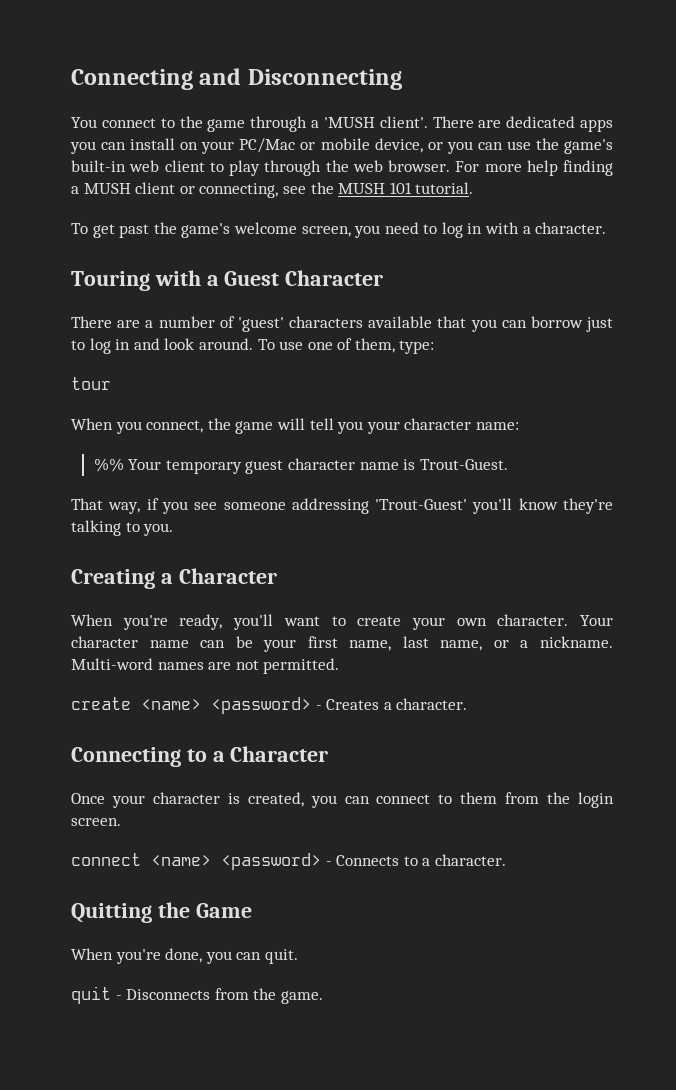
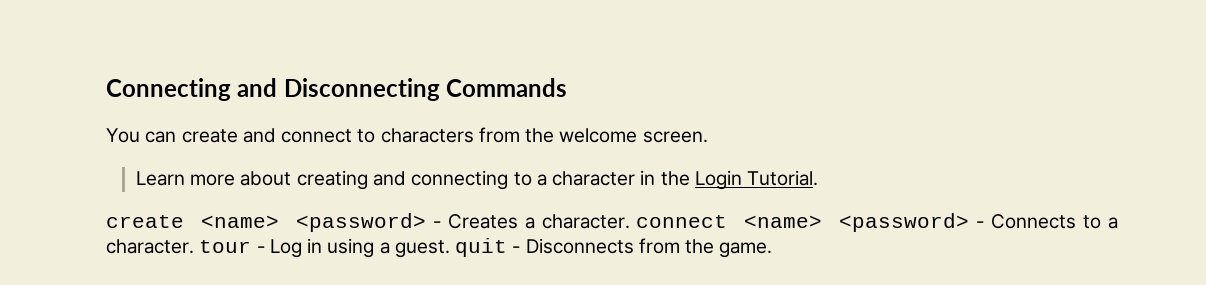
(402, 79) none -> [446,78,568,97] Commands
[101,116,613,132] [70,138,613,154] [71,160,613,176] [71,182,474,198] [71,222,607,238] [71,270,384,291] [71,316,613,332] [71,338,435,354] [71,377,111,390] [71,418,519,434] [93,458,508,474] [71,498,613,514] [71,520,174,536] [71,568,277,589] [71,614,613,630] [71,636,613,652] [71,658,340,674] connect to the game through a 'MUSH client'. There are dedicated apps you can install on your PC/Mac or mobile device, or you can use the game's built-in web client to play through the web browser. For more help finding a MUSH client or connecting, see the MUSH 101 tutorial. // To get past the game's welcome screen, you need to log in with a character. // Touring with a Guest Character // There are a number of 'guest' characters available that you can borrow just to log in and look around. To use one of them, type: // tour // When you connect, the game will tell you your character name: // %% Your temporary guest character name is Trout-Guest. // That way, if you see someone addressing 'Trout-Guest' you'll know they're talking to you. // Creating a Character // When you're ready, you'll want to create your own character. Your character name can be your first name, last name, or a nickname. Multi-word names are not permitted. -> [145,127,708,143] [135,170,819,190] can create and connect to characters from the welcome screen. // Learn more about creating and connecting to a character in the Login Tutorial.
[71,746,329,767] [71,792,614,808] [71,818,121,826] // Connecting to a Character // Once your character is created, you can connect to them from the login screen. // -> (630, 221) none
[71,902,252,923] [71,948,298,964] // Quitting the Game // When you're done, you can quit. // -> [199,238,450,258] tour - Log in using a guest.

